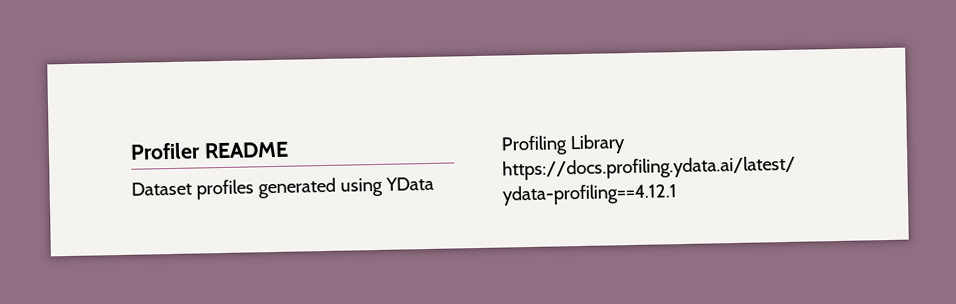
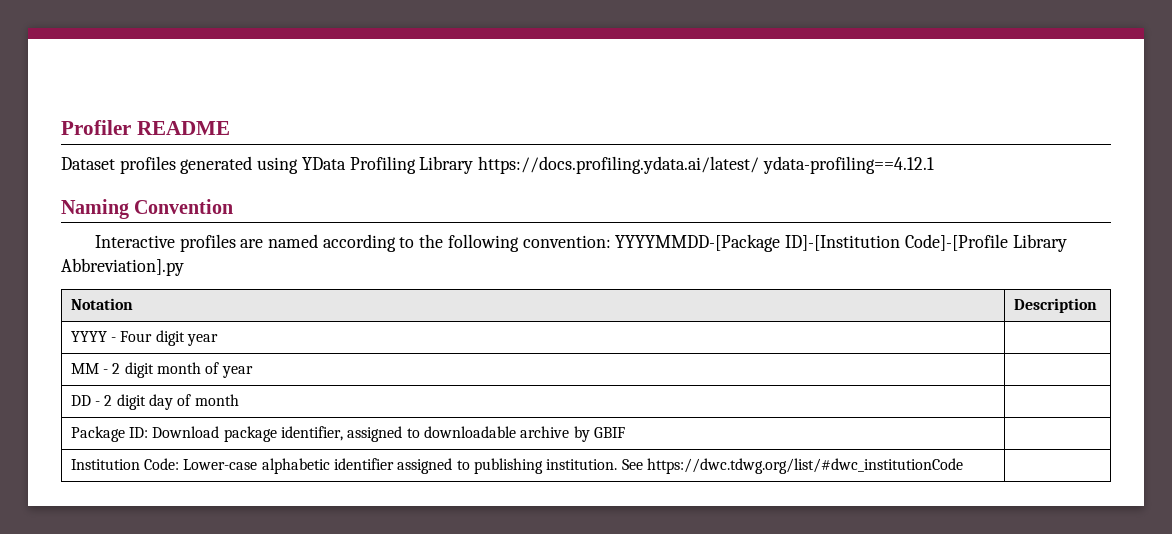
(678, 194) none -> [61,199,234,219] [94,234,1067,252] [61,258,184,276] [70,298,133,310] [1013,298,1097,313] [70,330,219,346] [70,362,253,378] [70,394,239,410] [70,426,625,442] [70,458,963,474] // Naming Convention // Interactive profiles are named according to the following convention: YYYYMMDD-[Package ID]-[Institution Code]-[Profile Library Abbreviation].py // Notation | Description // YYYY - Four digit year | // MM - 2 digit month of year | // DD - 2 digit day of month | // Package ID: Download package identifier, assigned to downloadable archive by GBIF | // Institution Code: Lower-case alphabetic identifier assigned to publishing institution. See https://dwc.tdwg.org/list/#dwc_institutionCode |

